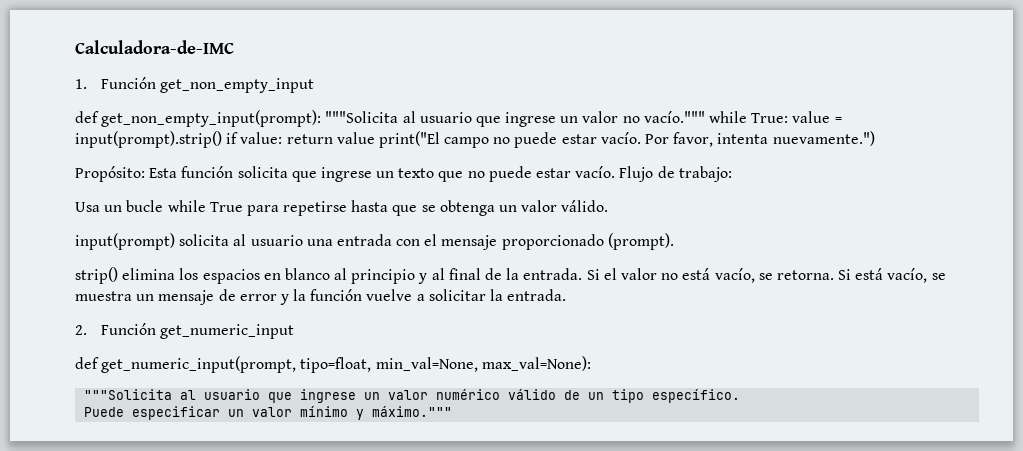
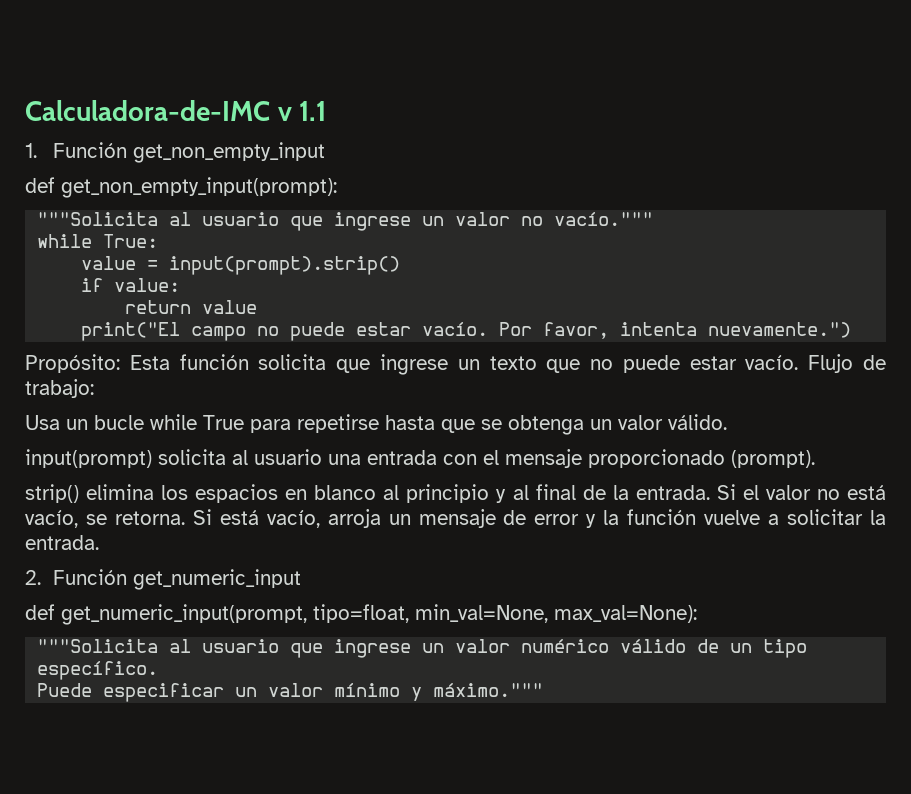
(234, 47) none -> [277,101,327,121] v 1.1
(322, 118) none -> (337, 187) //
(705, 117) none -> (654, 219) //
(789, 118) none -> (159, 241) //
(222, 139) none -> (401, 265) //
(283, 138) none -> (181, 285) //
(375, 138) none -> (258, 307) //
[931,273,946,280] [75,291,132,301] se muestra -> [327,509,381,528] arroja

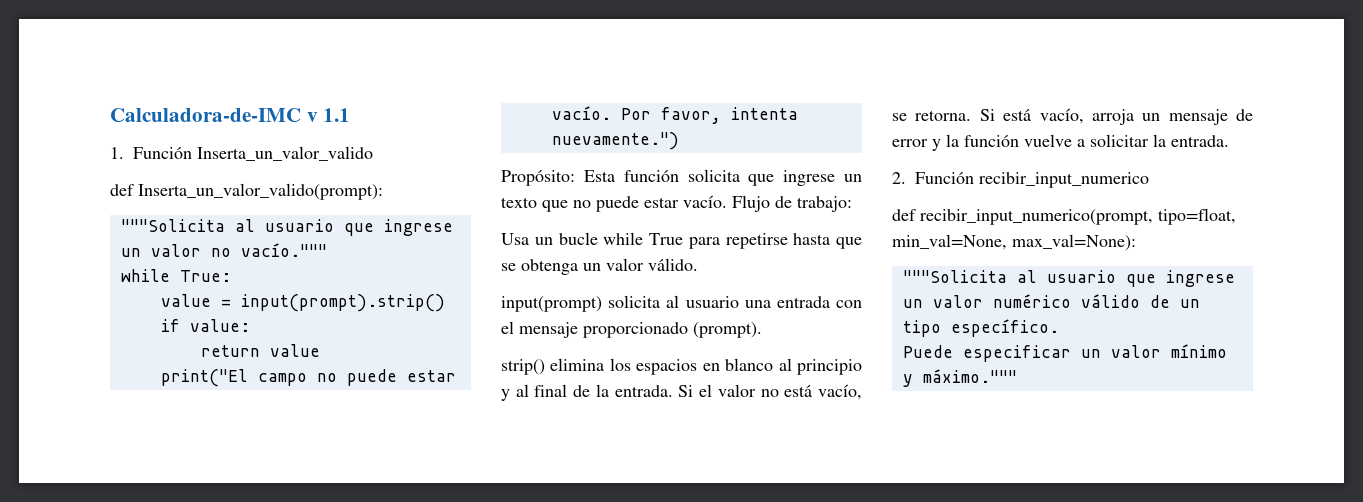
[132,142,325,163] [25,177,337,198] get_non_empty_input // def get_non_empty_input(prompt): -> [197,146,373,161] [110,183,383,200] Inserta_un_valor_valido // def Inserta_un_valor_valido(prompt):
[132,569,301,590] [25,604,307,625] get_numeric_input // def get_numeric_input(prompt, -> [979,172,1149,188] [892,209,1153,225] recibir_input_numerico // def recibir_input_numerico(prompt,

